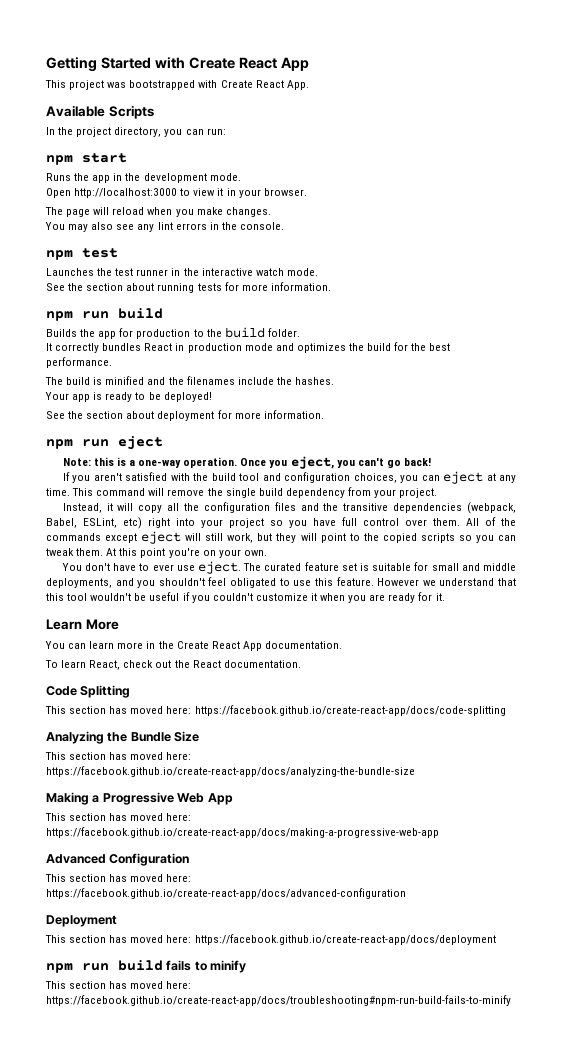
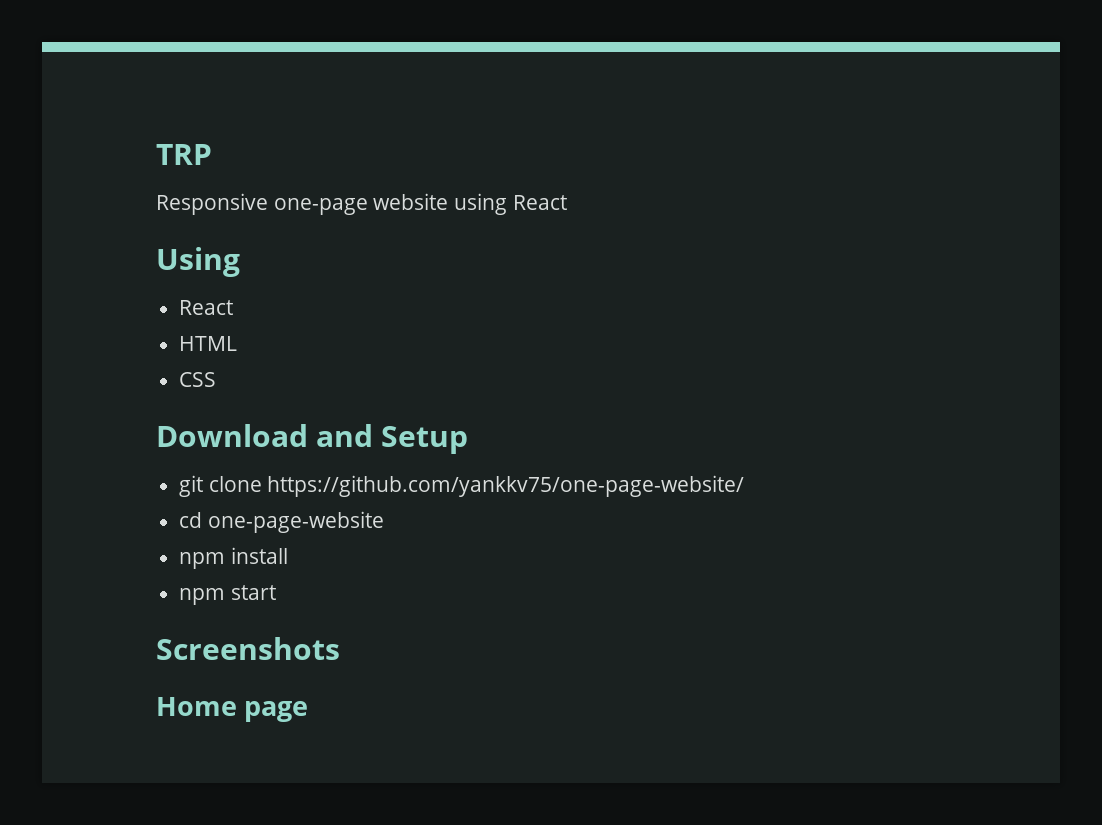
[46,57,309,72] [45,80,309,90] [46,105,154,119] [46,127,226,137] [46,153,127,165] [46,173,241,183] [46,188,307,198] [45,207,271,217] [45,222,284,232] [46,248,118,260] [46,268,318,276] [46,282,331,293] [46,308,163,321] [46,327,300,339] [46,342,451,353] [46,357,112,368] [45,376,334,385] [45,392,212,402] [46,410,324,421] [46,436,163,450] [62,456,431,469] [62,471,516,484] [46,487,438,498] [62,502,516,514] [46,517,516,529] [46,531,516,544] [46,548,267,558] [61,561,516,574] [46,577,517,588] [46,592,445,603] [46,619,119,630] [45,641,342,651] [45,660,301,670] [46,685,131,698] [45,705,506,716] [46,731,200,744] [45,752,192,760] [46,766,415,777] [46,792,233,805] [45,813,192,821] [46,827,439,838] [46,853,190,866] [45,874,192,882] [46,888,406,899] [46,915,117,927] [45,934,496,945] [46,960,247,973] [45,981,192,989] [46,995,511,1006] Getting Started with Create React App // This project was bootstrapped with Create React App. // Available Scripts // In the project directory, you can run: // npm start // Runs the app in the development mode. // Open http://localhost:3000 to view it in your browser. // The page will reload when you make changes. // You may also see any lint errors in the console. // npm test // Launches the test runner in the interactive watch mode. // See the section about running tests for more information. // npm run build // Builds the app for production to the build folder. // It correctly bundles React in production mode and optimizes the build for the best performance. // The build is minified and the filenames include the hashes. // Your app is ready to be deployed! // See the section about deployment for more information. // npm run eject // Note: this is a one-way operation. Once you eject, you can't go back! // If you aren't satisfied with the build tool and configuration choices, you can eject at any time. This command will remove the single build dependency from your project. // Instead, it will copy all the configuration files and the transitive dependencies (webpack, Babel, ESLint, etc) right into your project so you have full control over them. All of the commands except eject will still work, but they will point to the copied scripts so you can tweak them. At this point you're on your own. // You don't have to ever use eject. The curated feature set is suitable for small and middle deployments, and you shouldn't feel obligated to use this feature. However we understand that this tool wouldn't be useful if you couldn't customize it when you are ready for it. // Learn More // You can learn more in the Create React App documentation. // To learn React, check out the React documentation. // Code Splitting // This section has moved here: https://facebook.github.io/create-react-app/docs/code-splitting // Analyzing the Bundle Size // This section has moved here: https://facebook.github.io/create-react-app/docs/analyzing-the-bundle-size // Making a Progressive Web App // This section has moved here: https://facebook.github.io/create-react-app/docs/making-a-progressive-web-app // Advanced Configuration // This section has moved here: https://facebook.github.io/create-react-app/docs/advanced-configuration // Deployment // This section has moved here: https://facebook.github.io/create-react-app/docs/deployment // npm run build fails to minify // This section has moved here: https://facebook.github.io/create-react-app/docs/troubleshooting#npm-run-build-fails-to-minify -> [156,144,212,165] [156,193,567,215] [156,247,240,277] [179,300,234,315] [179,336,238,351] [179,372,217,387] [156,424,468,454] [179,475,745,497] [179,511,384,533] [179,547,288,569] [179,585,276,605] [156,637,340,660] [156,697,309,722] TRP // Responsive one-page website using React // Using // React // HTML // CSS // Download and Setup // git clone https://github.com/yankkv75/one-page-website/ // cd one-page-website // npm install // npm start // Screenshots // Home page

